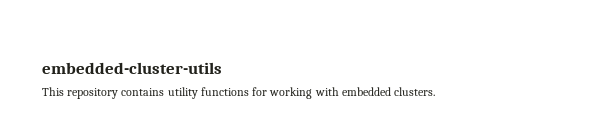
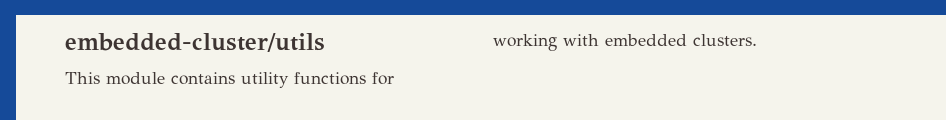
[42,62,222,74] embedded-cluster-utils -> [65,33,325,52] embedded-cluster/utils
[67,88,119,99] repository -> [106,72,165,85] module

